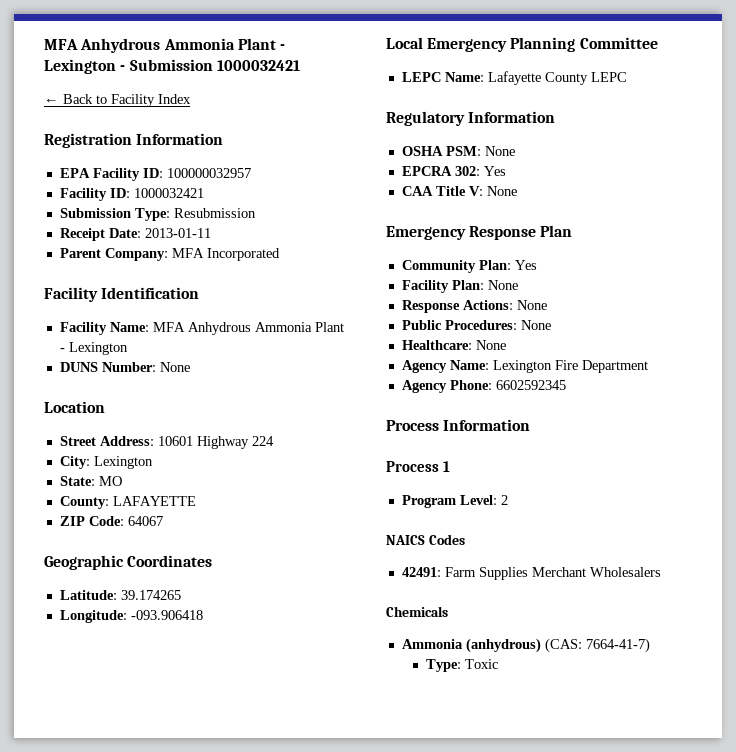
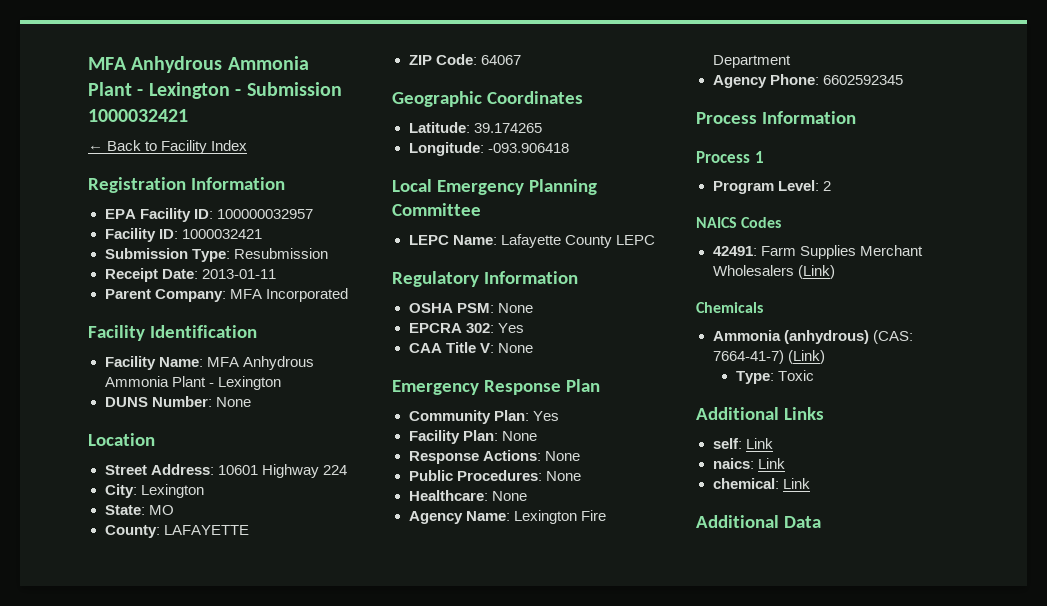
(661, 572) none -> [797,265,835,279] (Link)
(650, 645) none -> [787,350,825,364] (Link)
(499, 664) none -> [696,407,824,420] [712,438,773,449] [712,458,785,469] [712,478,810,489] [696,515,821,528] // Additional Links // self: Link // naics: Link // chemical: Link // Additional Data

